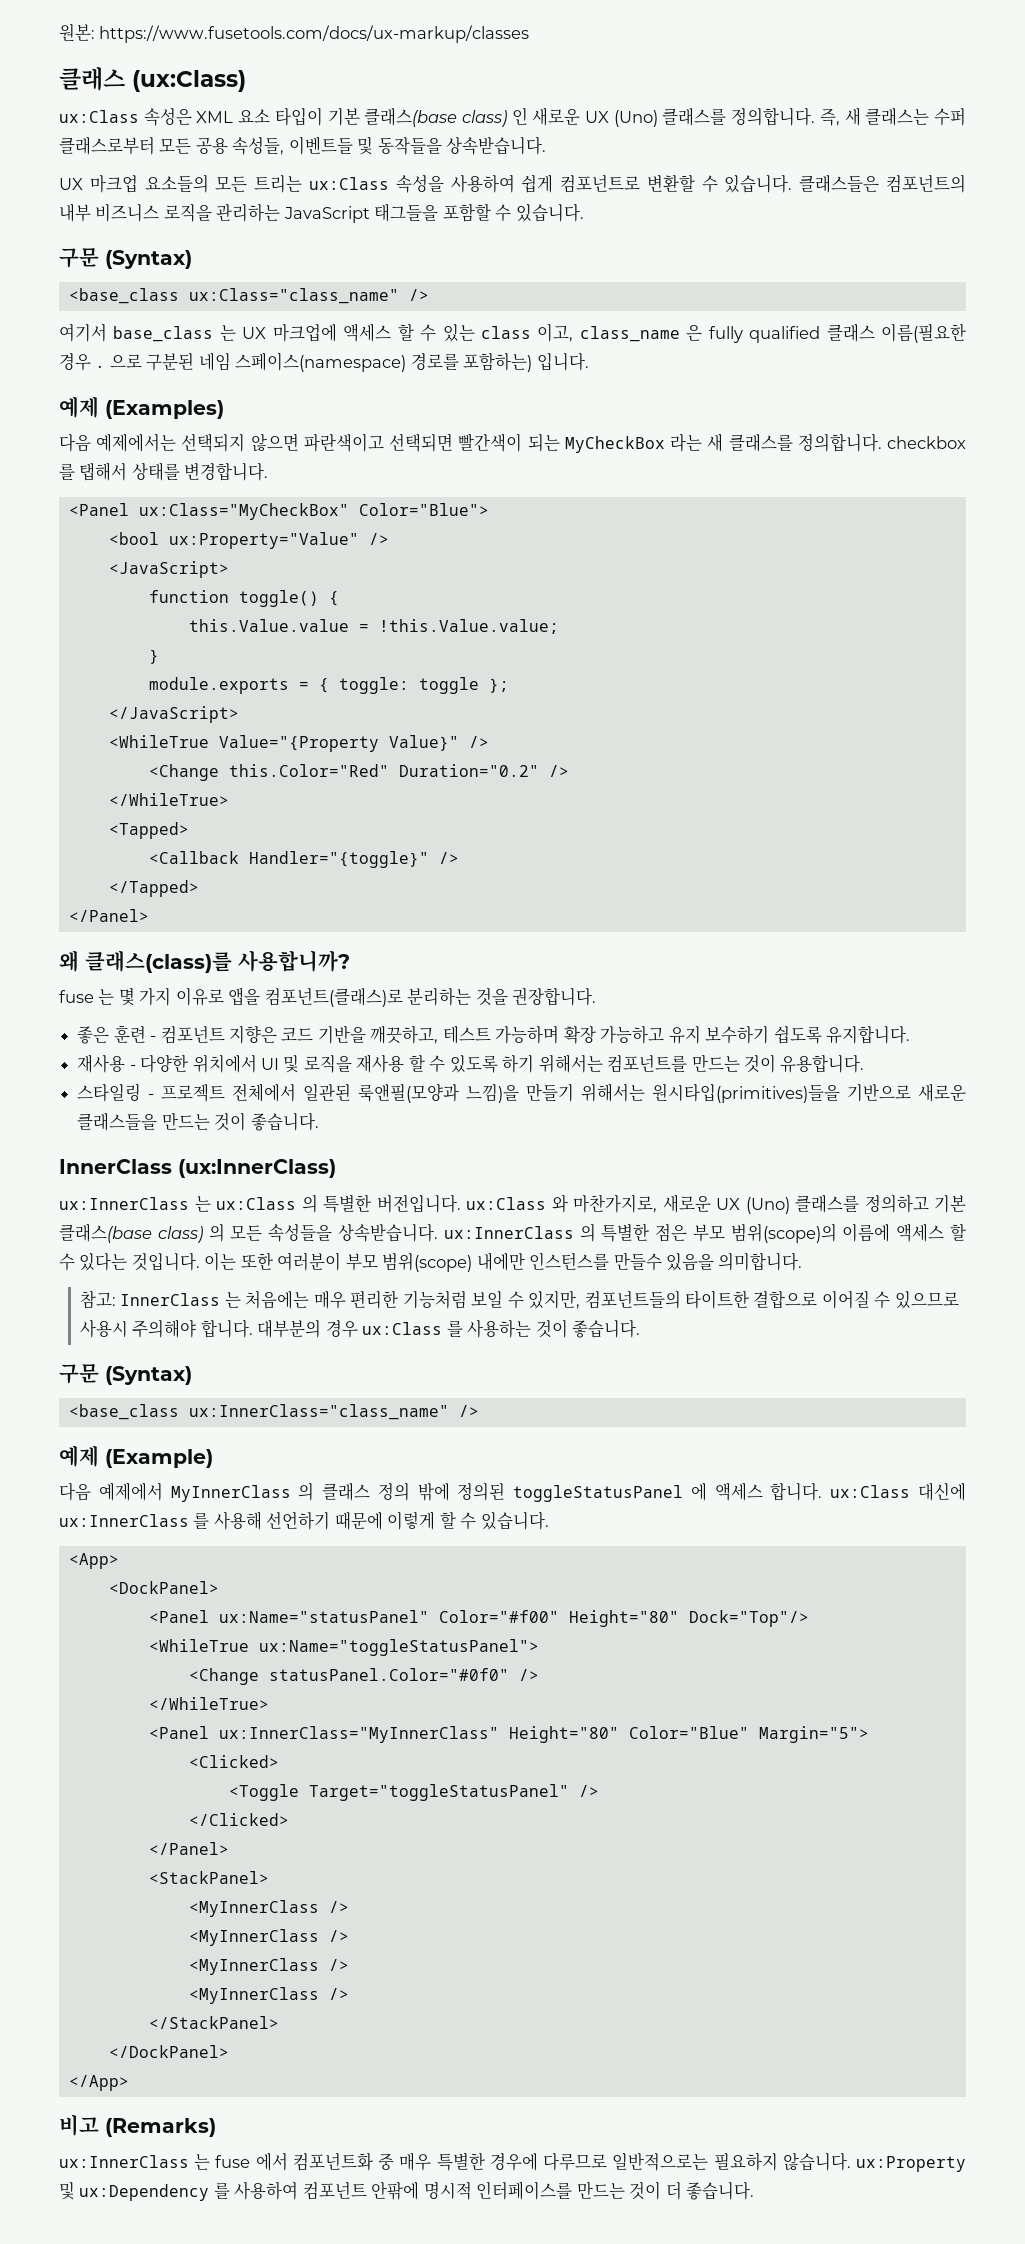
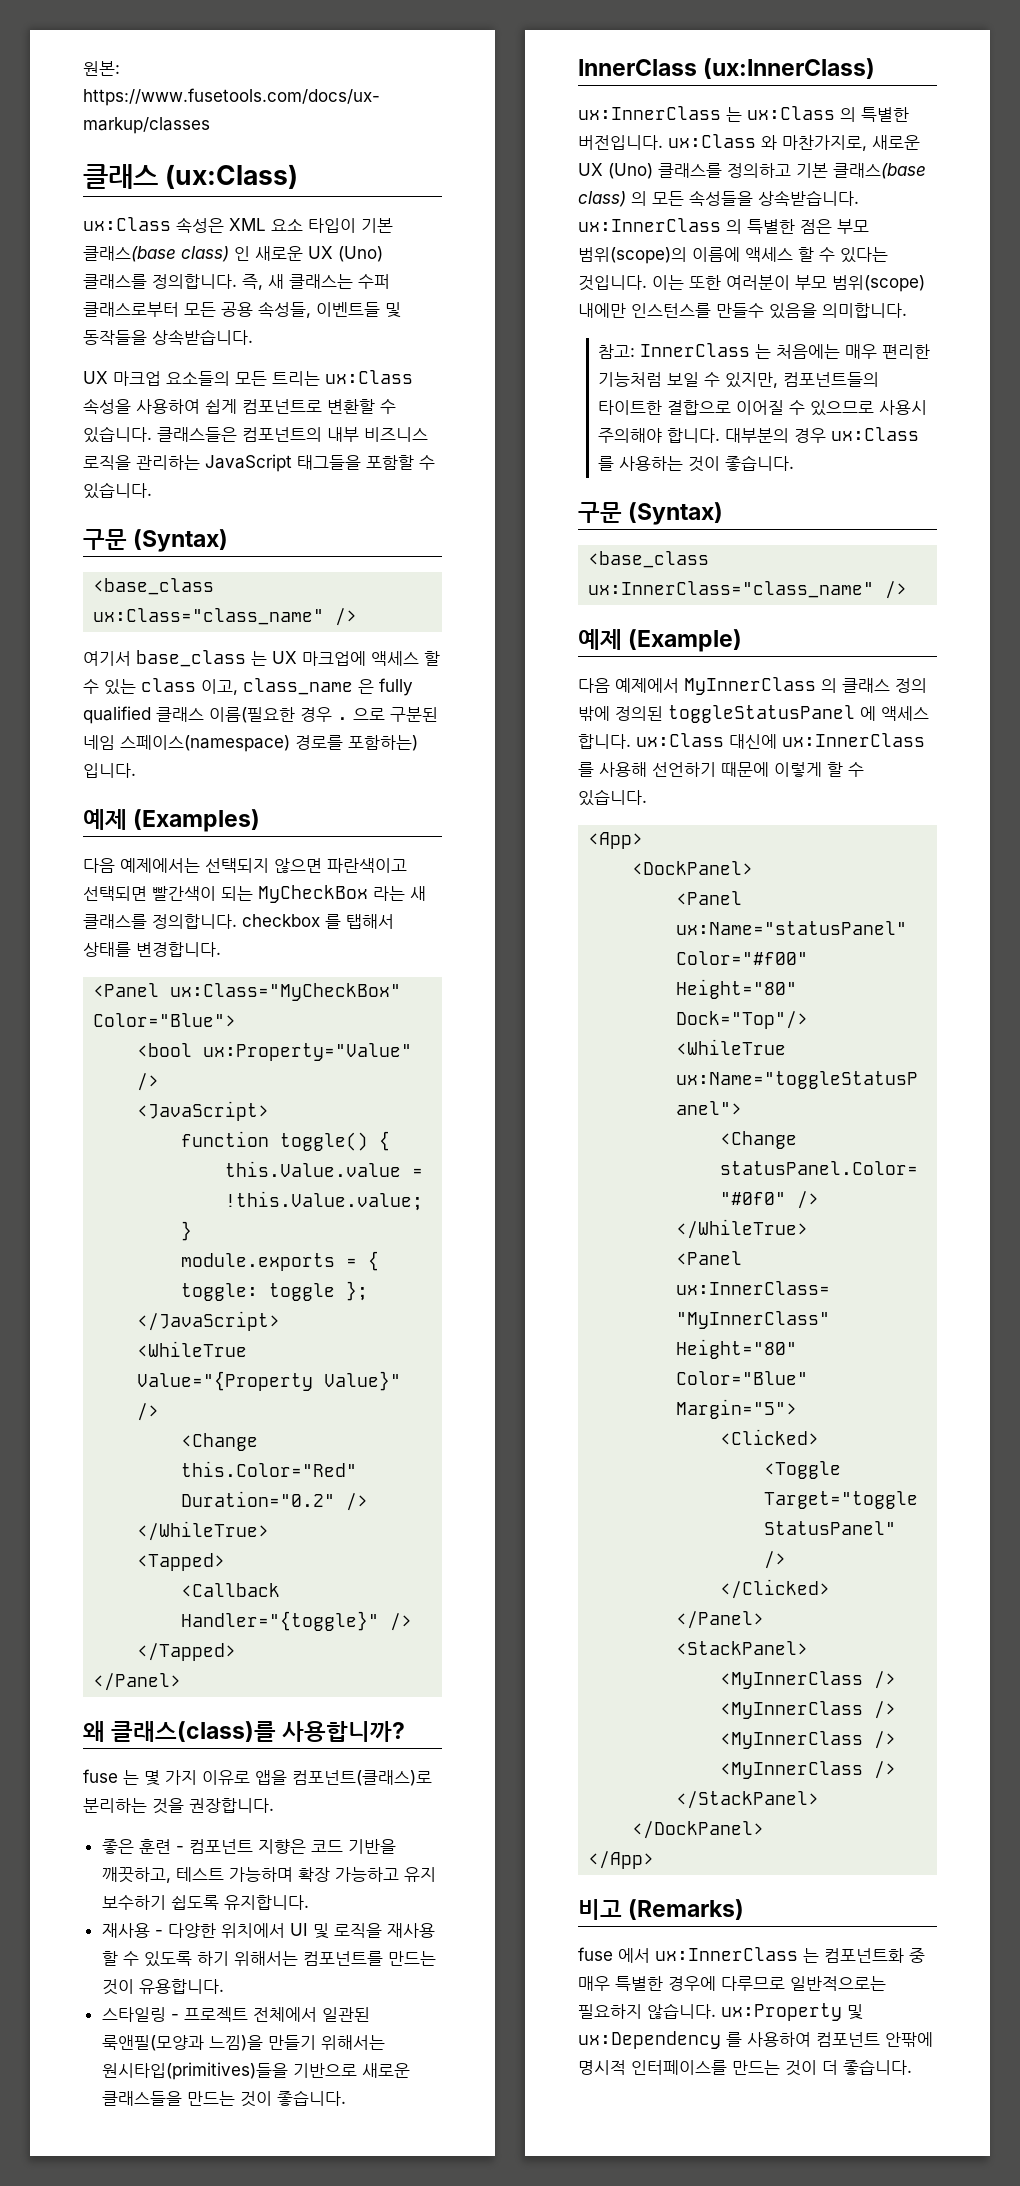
[59,2152,288,2171] ux:InnerClass 는 fuse 에서 -> [578,1947,819,1963] fuse 에서 ux:InnerClass 는

